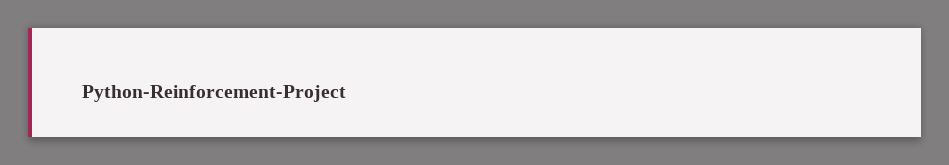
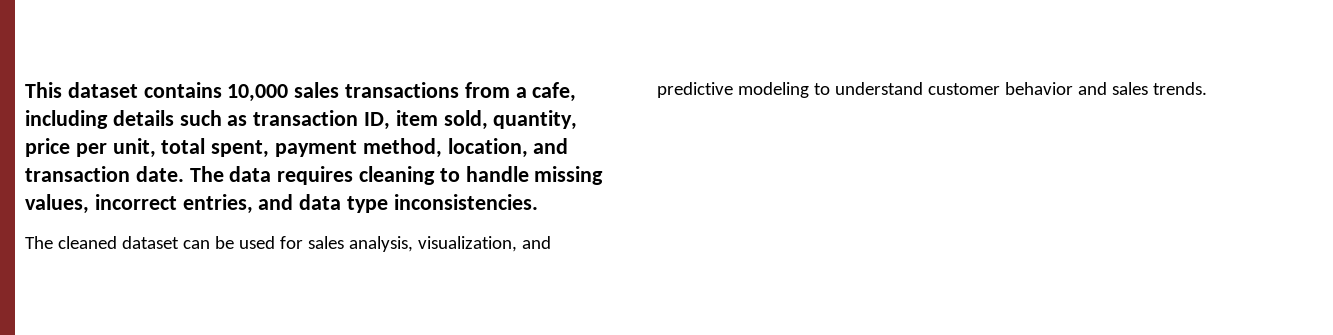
[82,85,346,102] Python-Reinforcement-Project -> [25,82,577,102] [25,110,578,130] [25,138,569,158] [25,166,604,185] [25,194,538,214] [25,236,551,252] [657,82,1207,98] This dataset contains 10,000 sales transactions from a cafe, including details such as transaction ID, item sold, quantity, price per unit, total spent, payment method, location, and transaction date. The data requires cleaning to handle missing values, incorrect entries, and data type inconsistencies. // The cleaned dataset can be used for sales analysis, visualization, and predictive modeling to understand customer behavior and sales trends.

